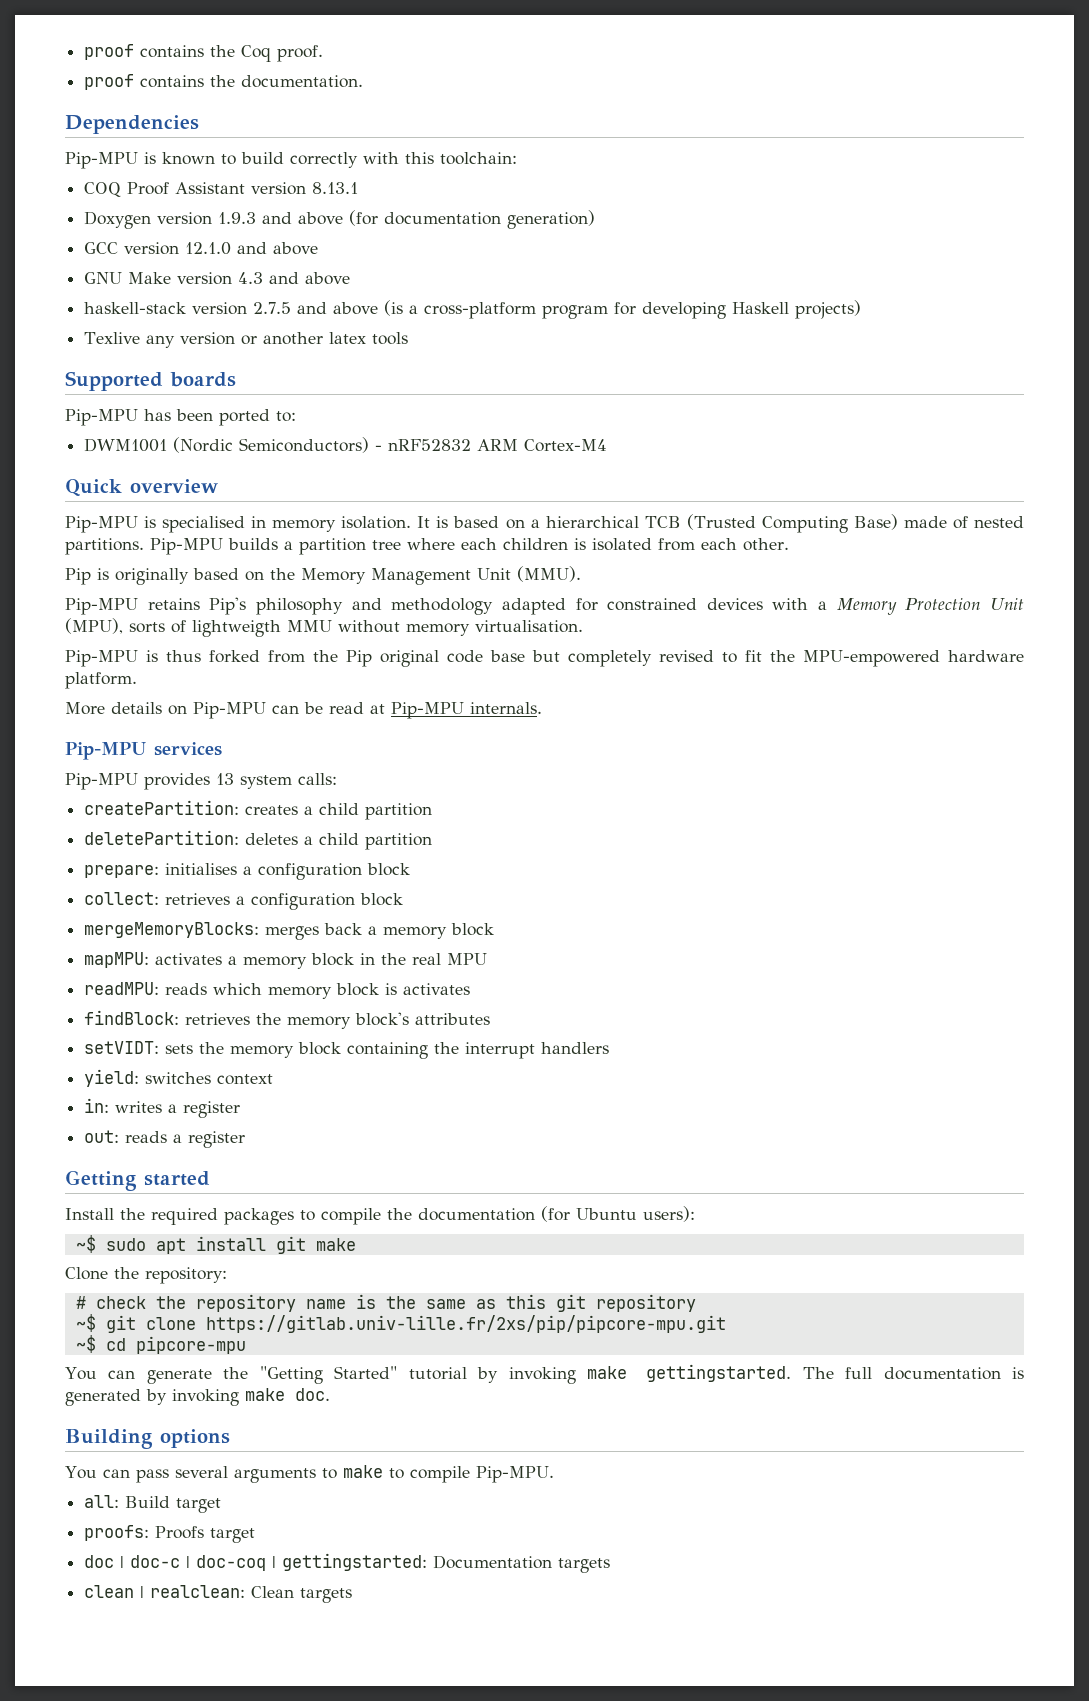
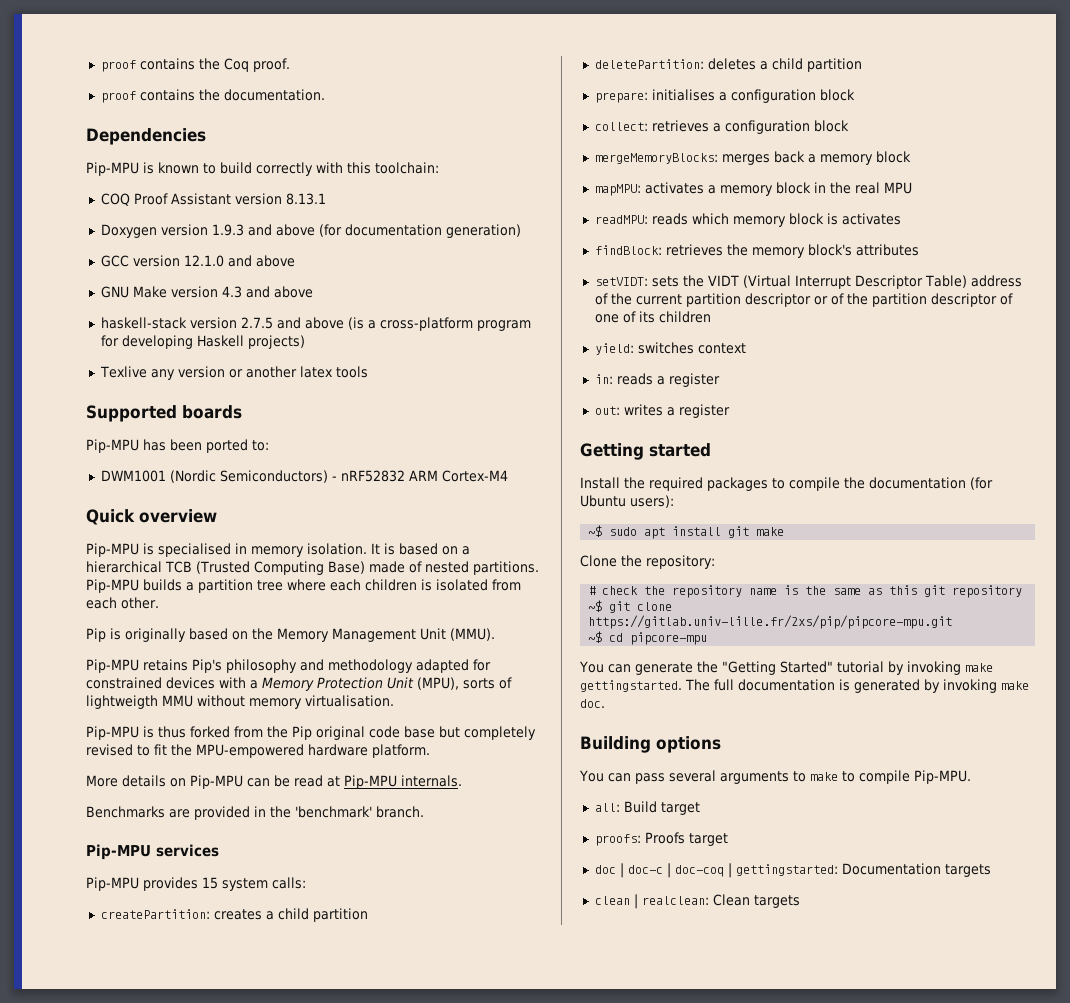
(542, 708) none -> [86,806,424,820] // Benchmarks are provided in the 'benchmark' branch.
[216,773,234,785] 13 -> [202,877,218,889] 15
[230,1042,610,1059] memory block containing the interrupt handlers -> [707,275,1022,289] [594,293,1013,307] [594,311,711,323] VIDT (Virtual Interrupt Descriptor Table) address of the current partition descriptor or of the partition descriptor of one of its children
[115,1101,163,1113] writes -> [616,373,653,385] reads
[125,1131,168,1143] reads -> [623,404,663,416] writes

